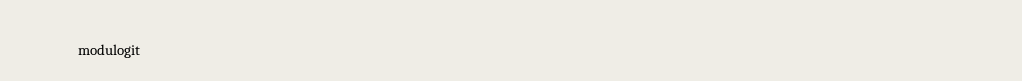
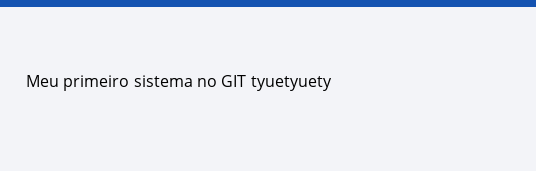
[78,44,140,58] modulogit -> [26,75,332,91] Meu primeiro sistema no GIT tyuetyuety

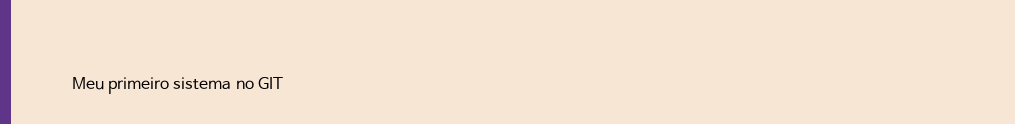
[250,76,332,91] tyuetyuety -> (283, 83) none

